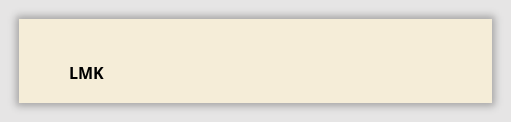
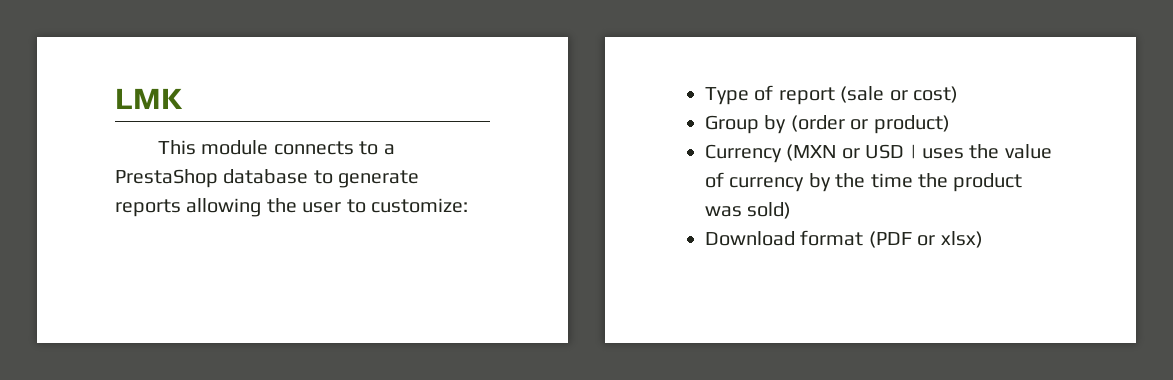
(104, 73) none -> [158,140,395,155] [115,169,420,188] [115,198,468,217] [705,85,958,105] [705,115,950,134] [705,144,1052,163] [705,172,1023,192] [705,202,792,219] [705,230,983,248] // This module connects to a PrestaShop database to generate reports allowing the user to customize: // Type of report (sale or cost) // Group by (order or product) // Currency (MXN or USD | uses the value of currency by the time the product was sold) // Download format (PDF or xlsx)

